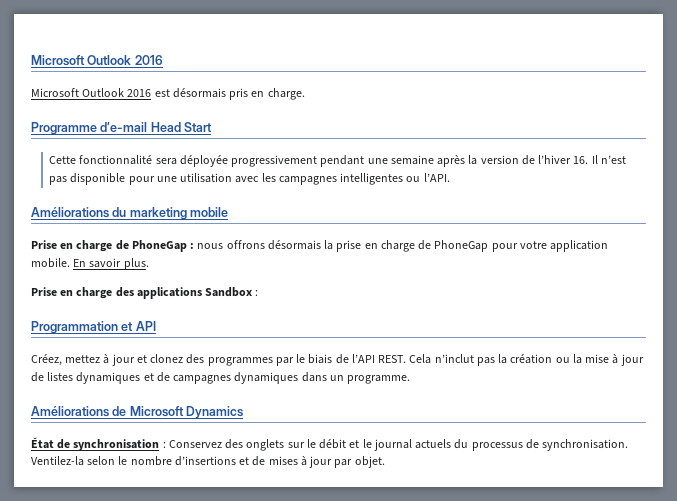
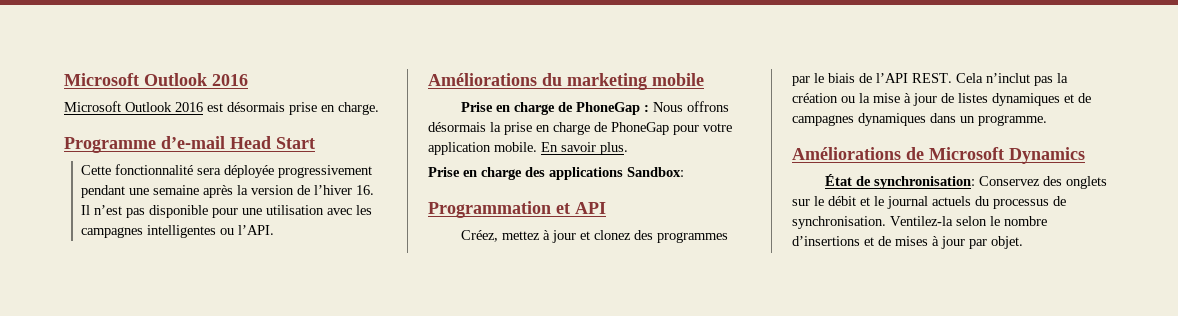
[229,88,249,100] pris -> [289,102,317,115] prise
[197,243,224,249] nous -> [653,102,684,112] Nous
[205,287,259,297] Sandbox : -> [627,167,684,177] Sandbox:
[73,439,166,451] synchronisation : -> [874,176,976,189] synchronisation:

